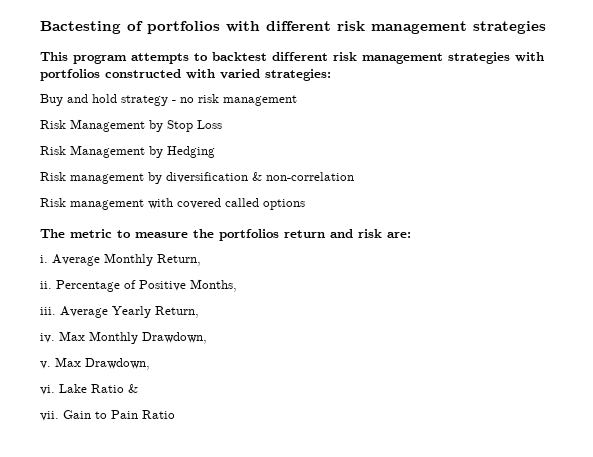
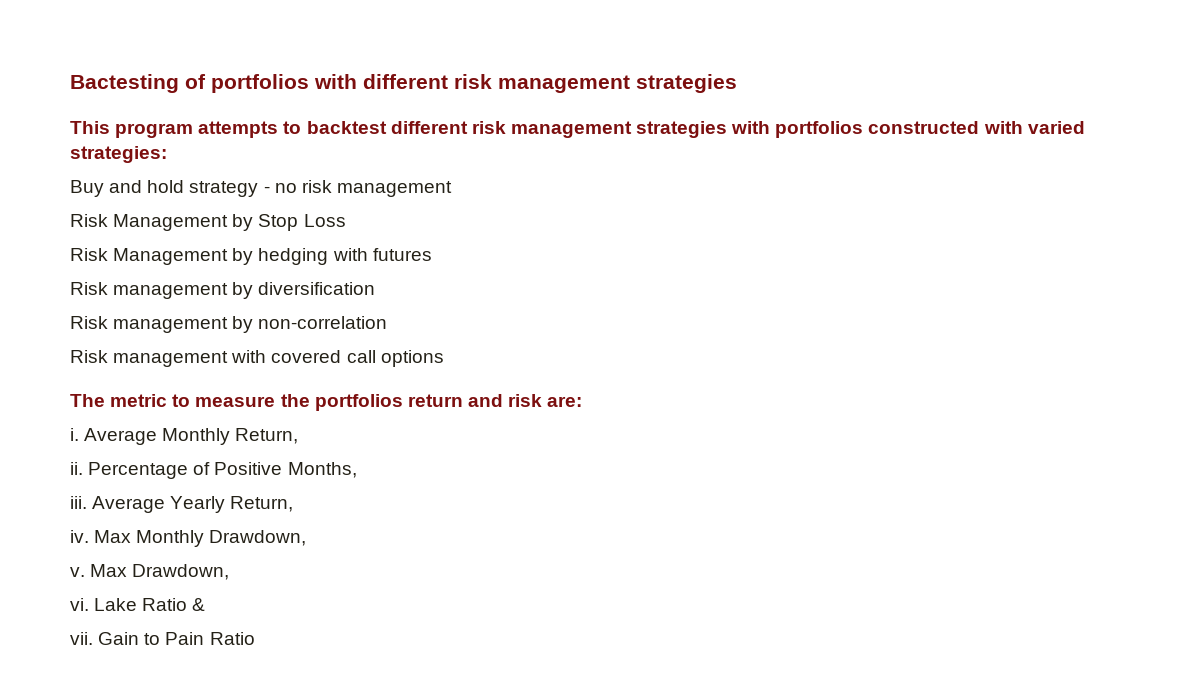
[167,146,215,158] Hedging -> [258,248,432,265] hedging with futures
[252,172,262,181] & -> [70,316,254,333] // Risk management by
[225,198,259,207] called -> [346,350,376,363] call

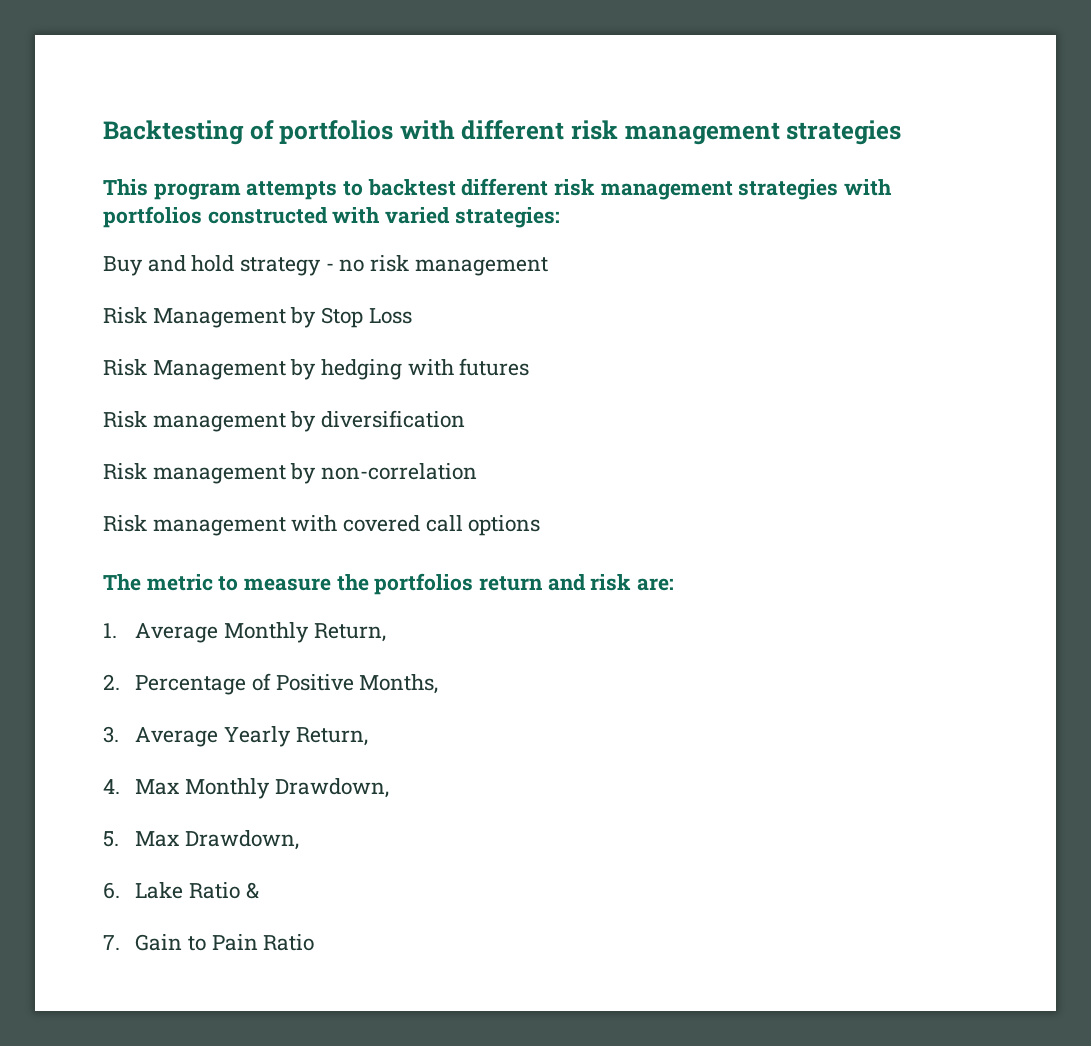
[70,74,179,93] Bactesting -> [103,120,244,145] Backtesting
[70,428,79,441] i. -> [103,623,117,638] 1.
[70,462,83,475] ii. -> [103,674,120,690] 2.
[70,496,87,509] iii. -> [103,726,119,743] 3.
[70,530,89,543] iv. -> [103,779,120,794] 4.
[70,567,85,577] v. -> [103,831,119,847] 5.
[70,598,89,611] vi. -> [103,882,120,899] 6.
[70,632,93,645] vii. -> [103,935,120,950] 7.

